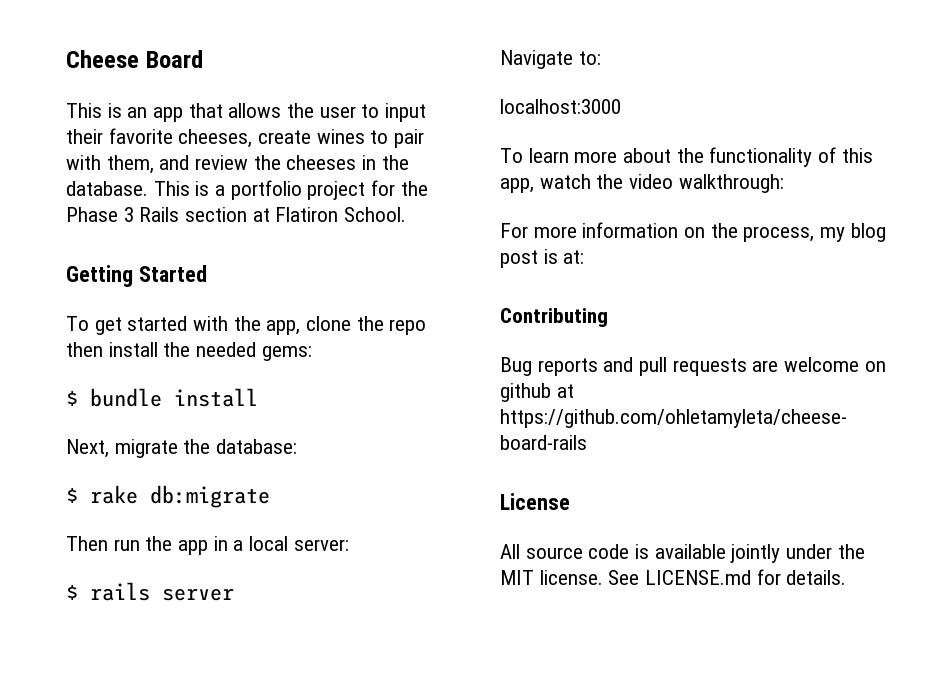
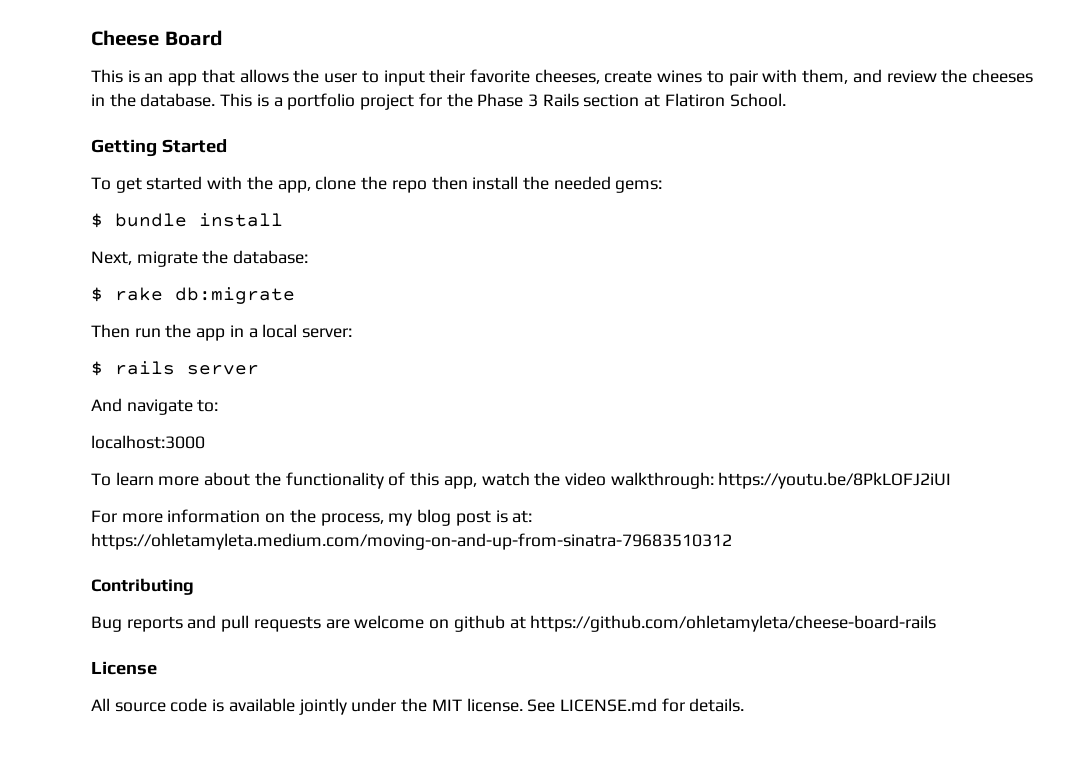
[500,50,573,69] Navigate -> [91,398,193,415] And navigate
(784, 183) none -> [718,472,952,489] https://youtu.be/8PkLOFJ2iUI
(585, 257) none -> [91,533,732,550] https://ohletamyleta.medium.com/moving-on-and-up-from-sinatra-79683510312

